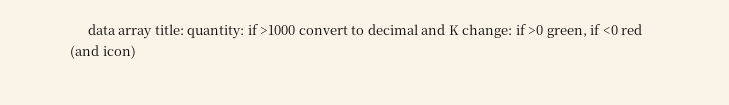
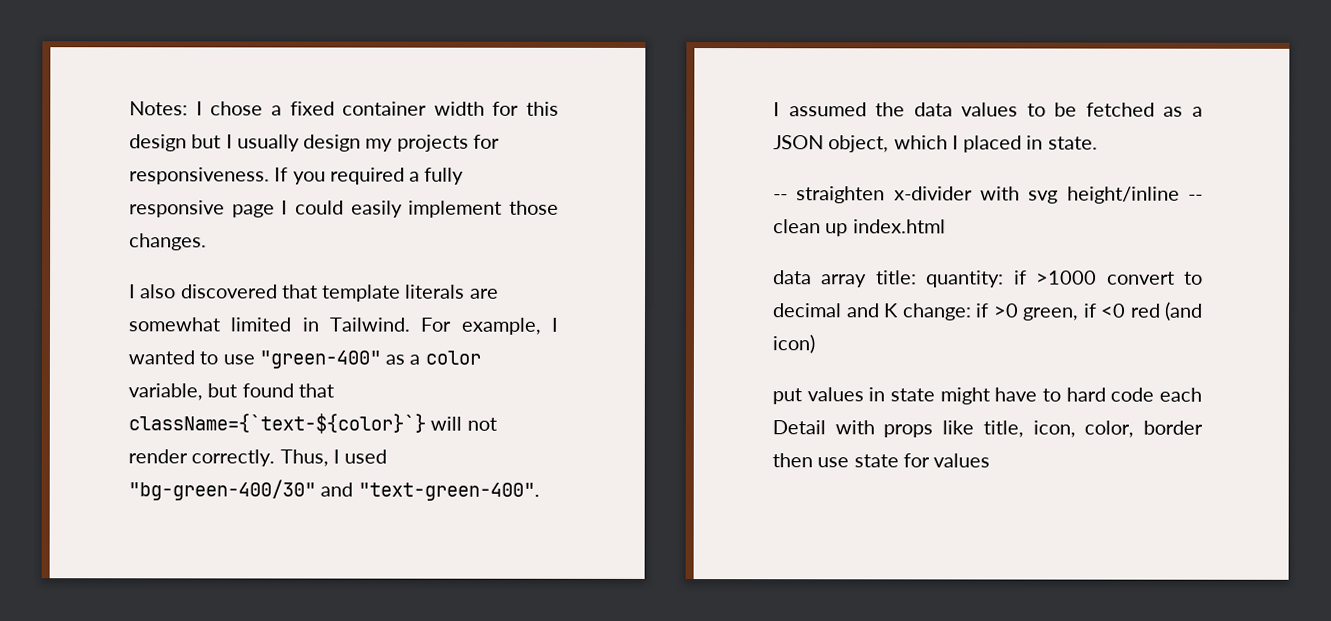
(87, 29) none -> [129,101,559,116] [129,134,500,152] [129,167,465,185] [129,200,559,218] [129,233,207,251] [129,284,499,302] [128,317,558,335] [128,350,481,369] [128,383,334,401] [128,413,497,434] [128,449,388,467] [128,479,540,501] [773,102,1203,117] [773,135,1098,153] [773,186,1203,204] [773,219,946,237] Notes: I chose a fixed container width for this design but I usually design my projects for responsiveness. If you required a fully responsive page I could easily implement those changes. // I also discovered that template literals are somewhat limited in Tailwind. For example, I wanted to use "green-400" as a color variable, but found that className={`text-${color}`} will not render correctly. Thus, I used "bg-green-400/30" and "text-green-400". // I assumed the data values to be fetched as a JSON object, which I placed in state. // -- straighten x-divider with svg height/inline -- clean up index.html //
(136, 52) none -> [772,387,1202,405] [772,420,1203,438] [772,453,991,468] // put values in state might have to hard code each Detail with props like title, icon, color, border then use state for values

